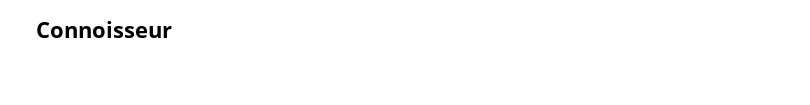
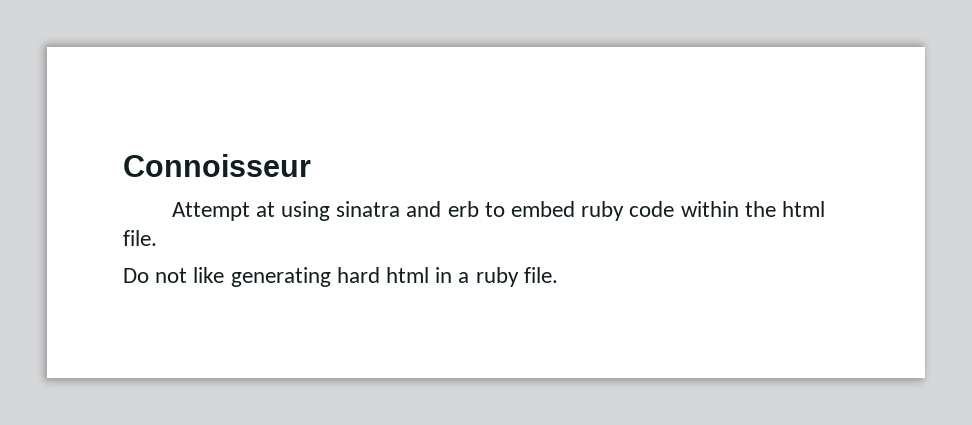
(172, 29) none -> [171,201,826,221] [123,230,157,246] [123,267,558,287] // Attempt at using sinatra and erb to embed ruby code within the html file. // Do not like generating hard html in a ruby file.

